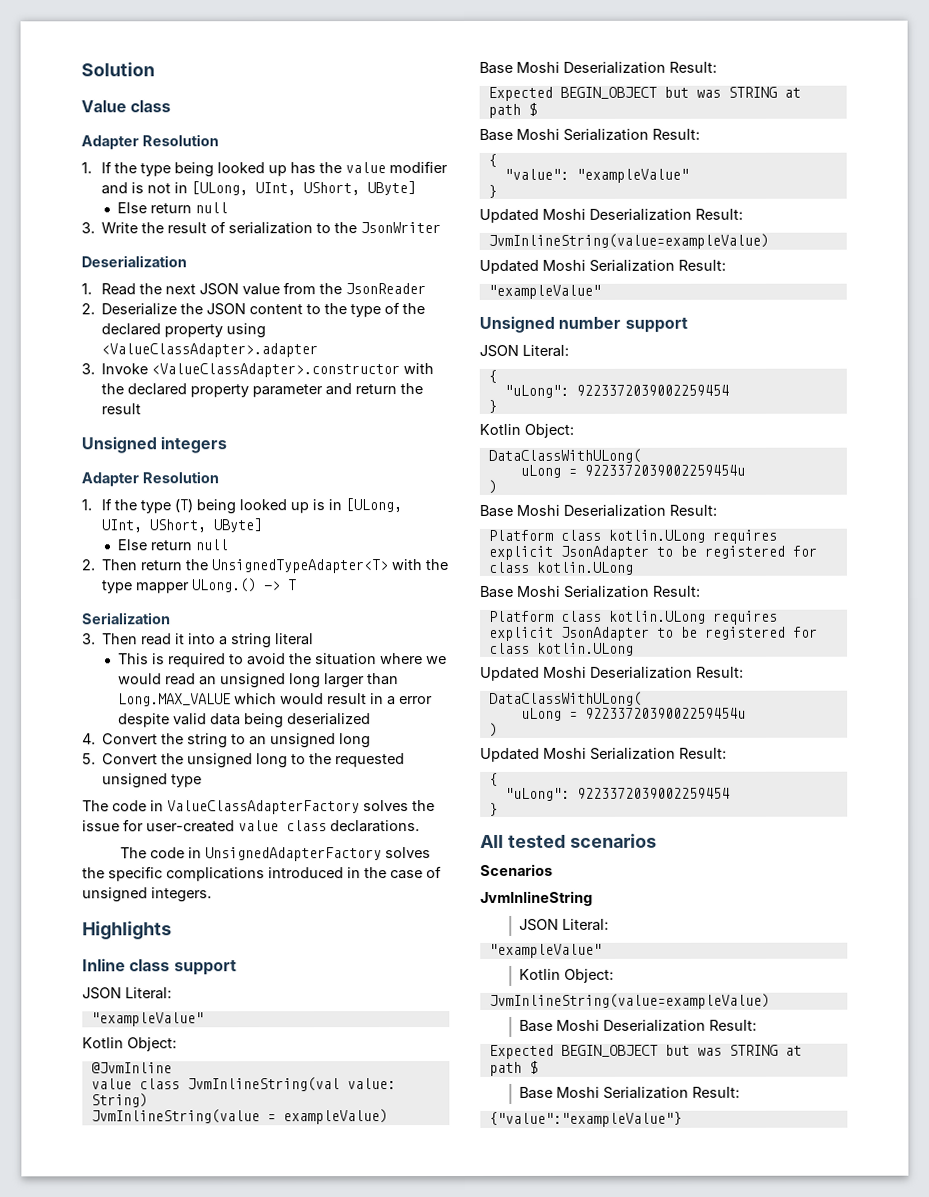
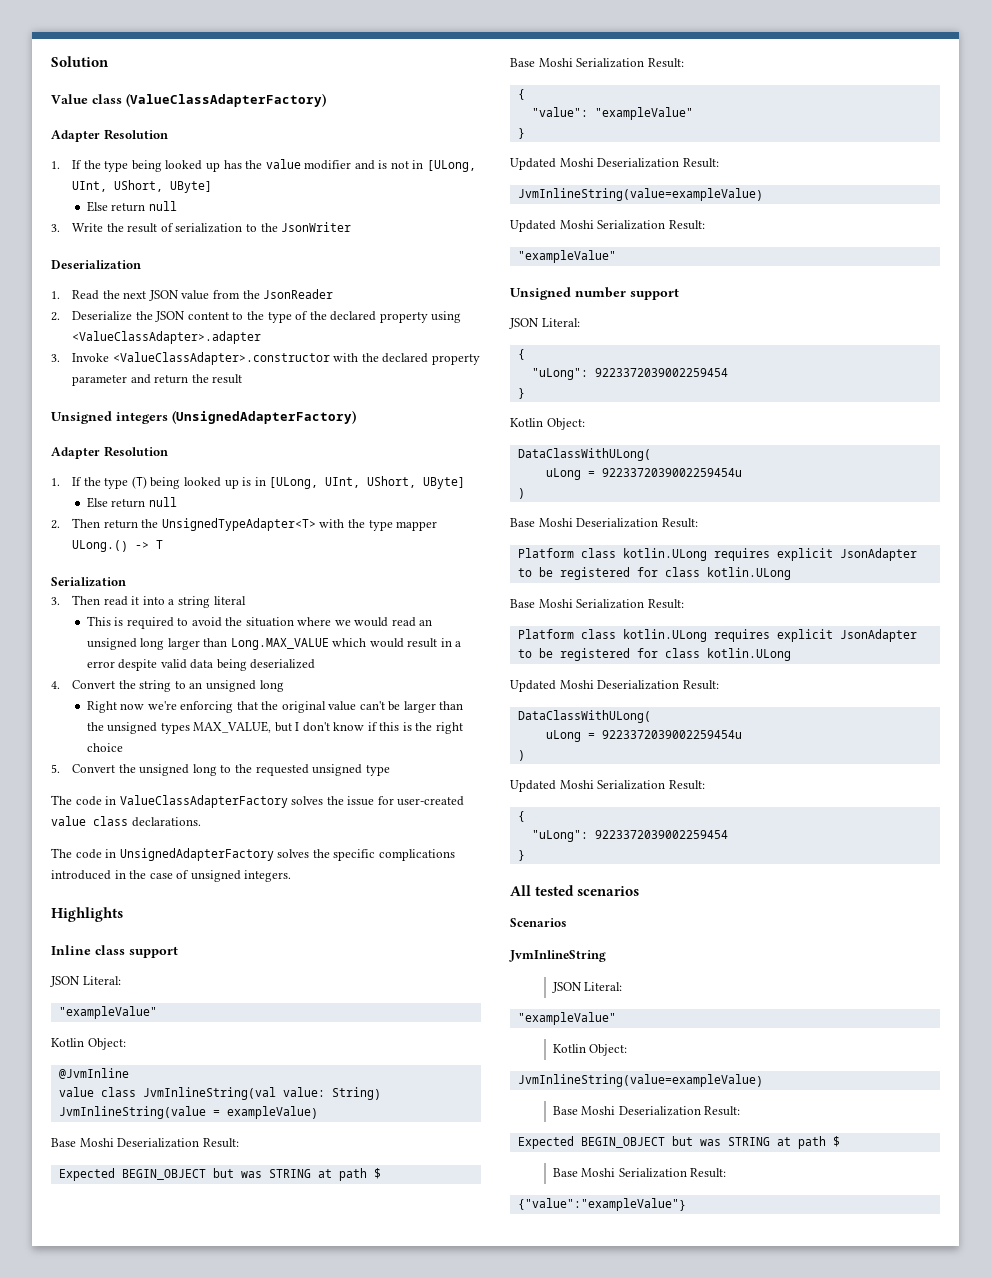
(172, 106) none -> [126,93,326,107] (ValueClassAdapterFactory)
(228, 445) none -> [172,410,356,424] (UnsignedAdapterFactory)
(372, 741) none -> [86,701,464,713] [86,721,463,734] [86,743,123,752] // Right now we're enforcing that the original value can't be larger than the unsigned types MAX_VALUE, but I don't know if this is the right choice

